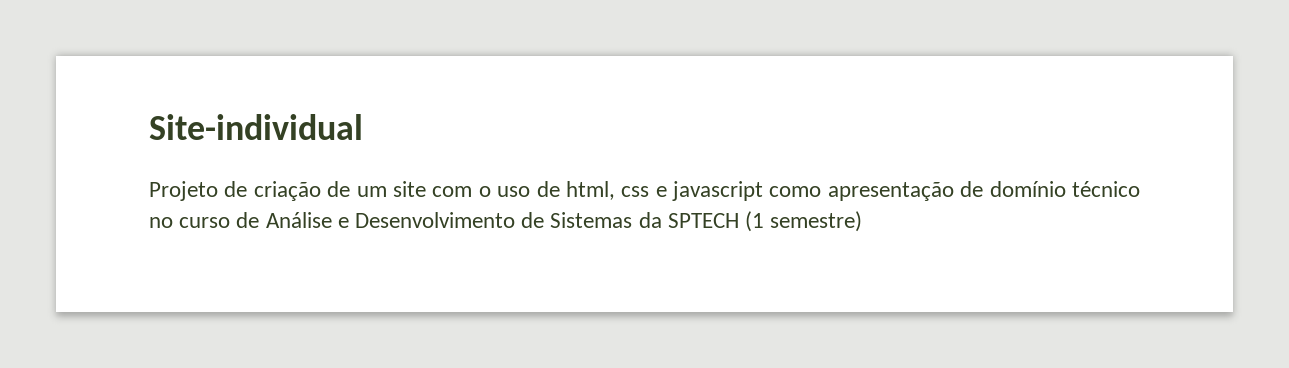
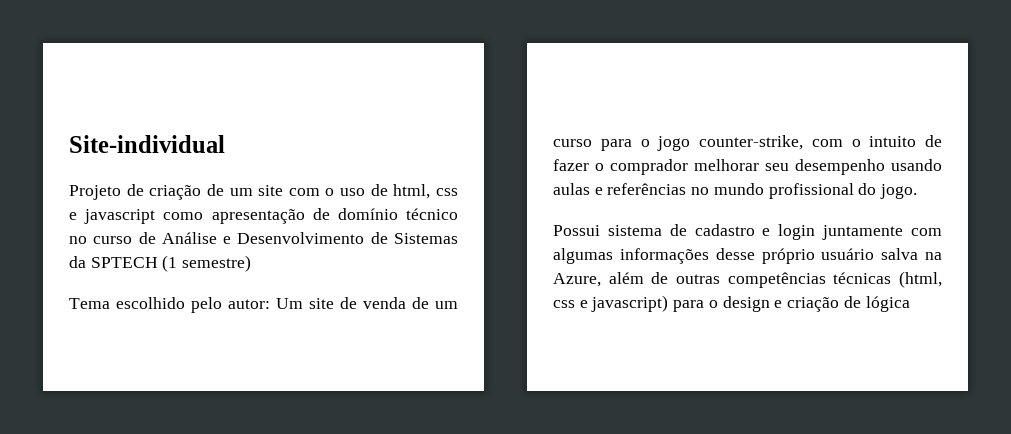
(863, 221) none -> [69,297,458,313] [553,135,942,151] [553,159,942,175] [553,183,918,199] [553,224,942,240] [553,248,942,264] [553,271,942,288] [553,295,910,312] // Tema escolhido pelo autor: Um site de venda de um curso para o jogo counter-strike, com o intuito de fazer o comprador melhorar seu desempenho usando aulas e referências no mundo profissional do jogo. // Possui sistema de cadastro e login juntamente com algumas informações desse próprio usuário salva na Azure, além de outras competências técnicas (html, css e javascript) para o design e criação de lógica

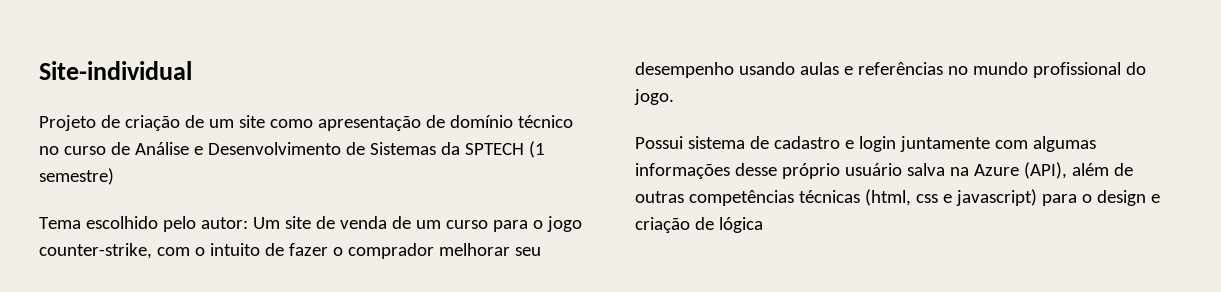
[288,184,458,199] [69,209,156,224] com o uso de html, css e javascript -> (265, 121) none
[553,273,601,287] Azure, -> [973,162,1067,179] Azure (API),

